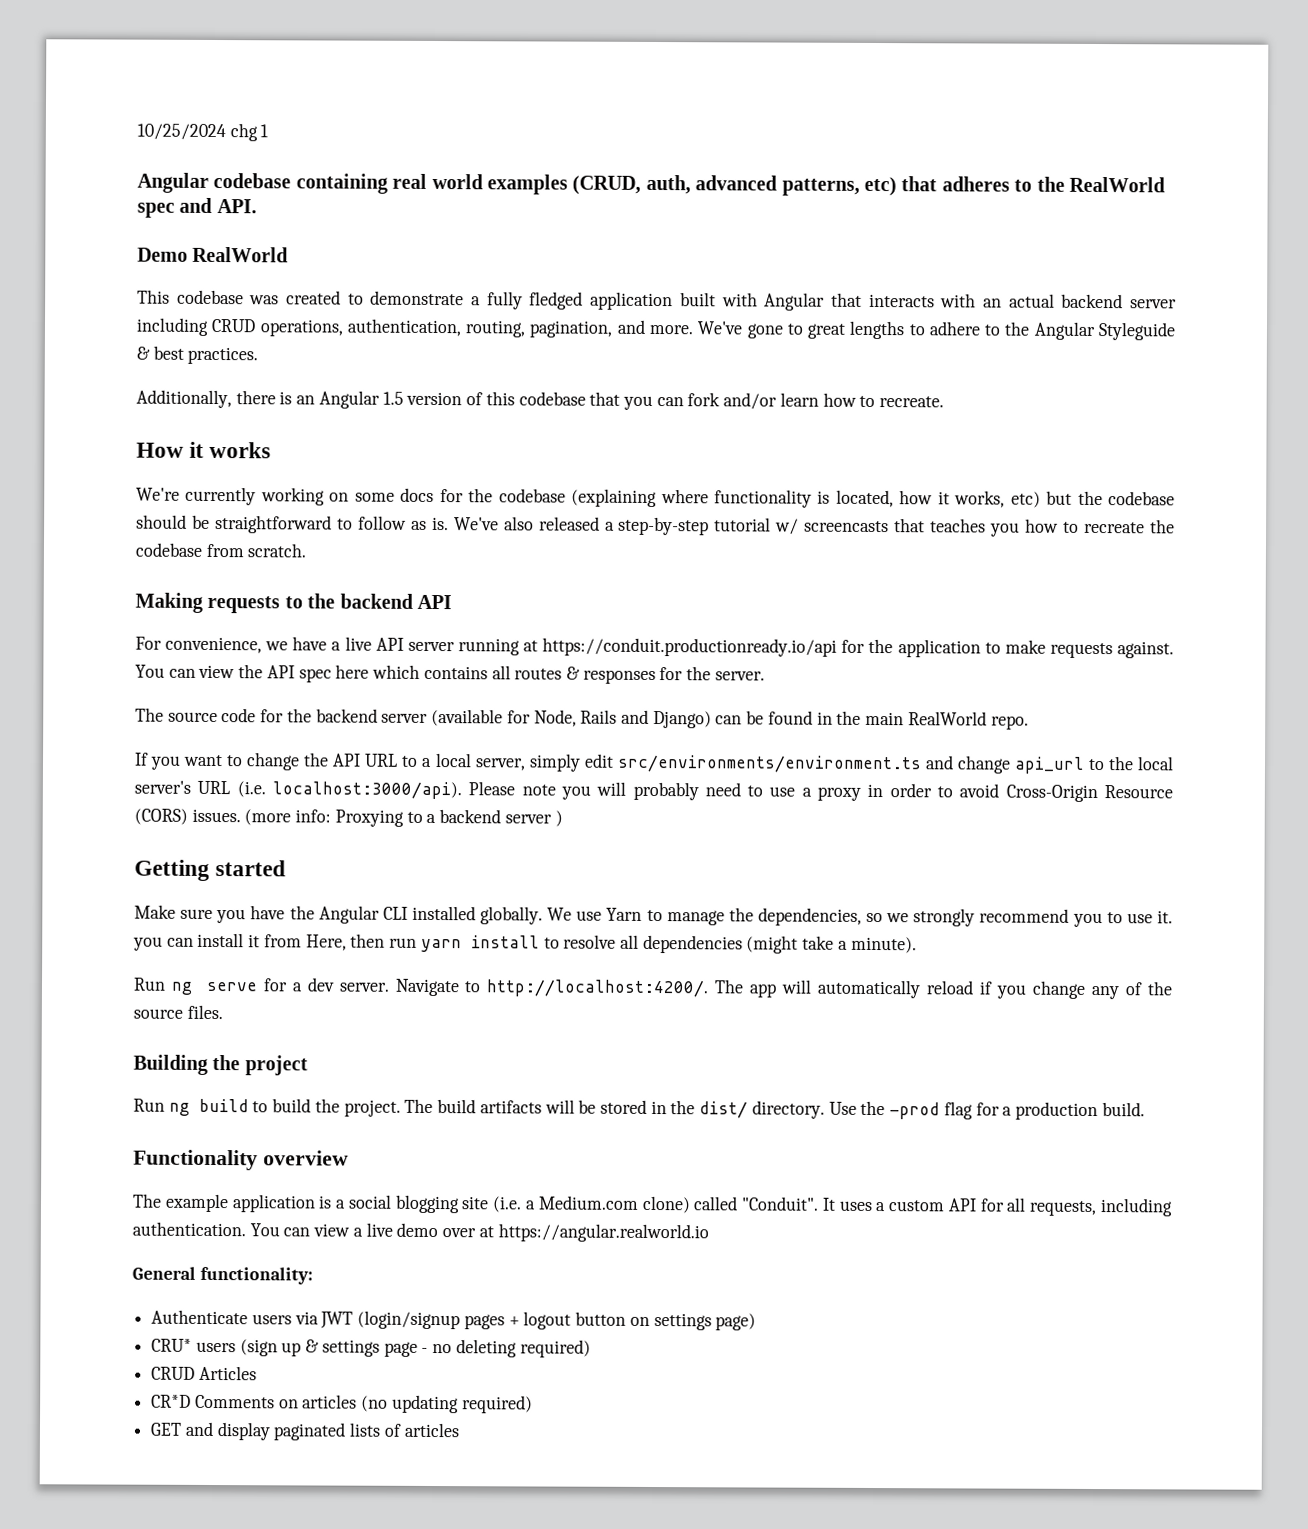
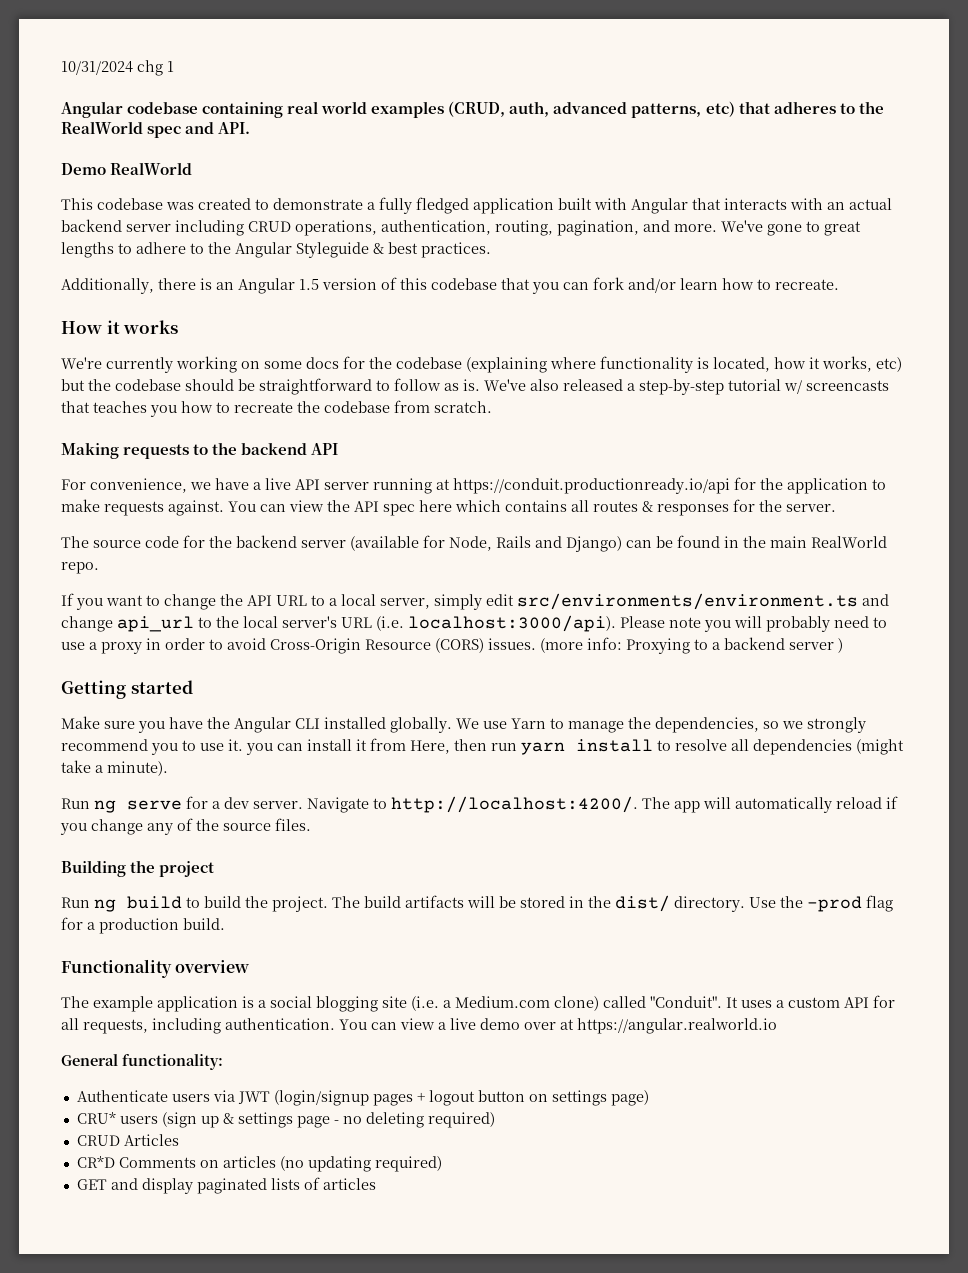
[137,123,226,141] 10/25/2024 -> [61,61,133,75] 10/31/2024

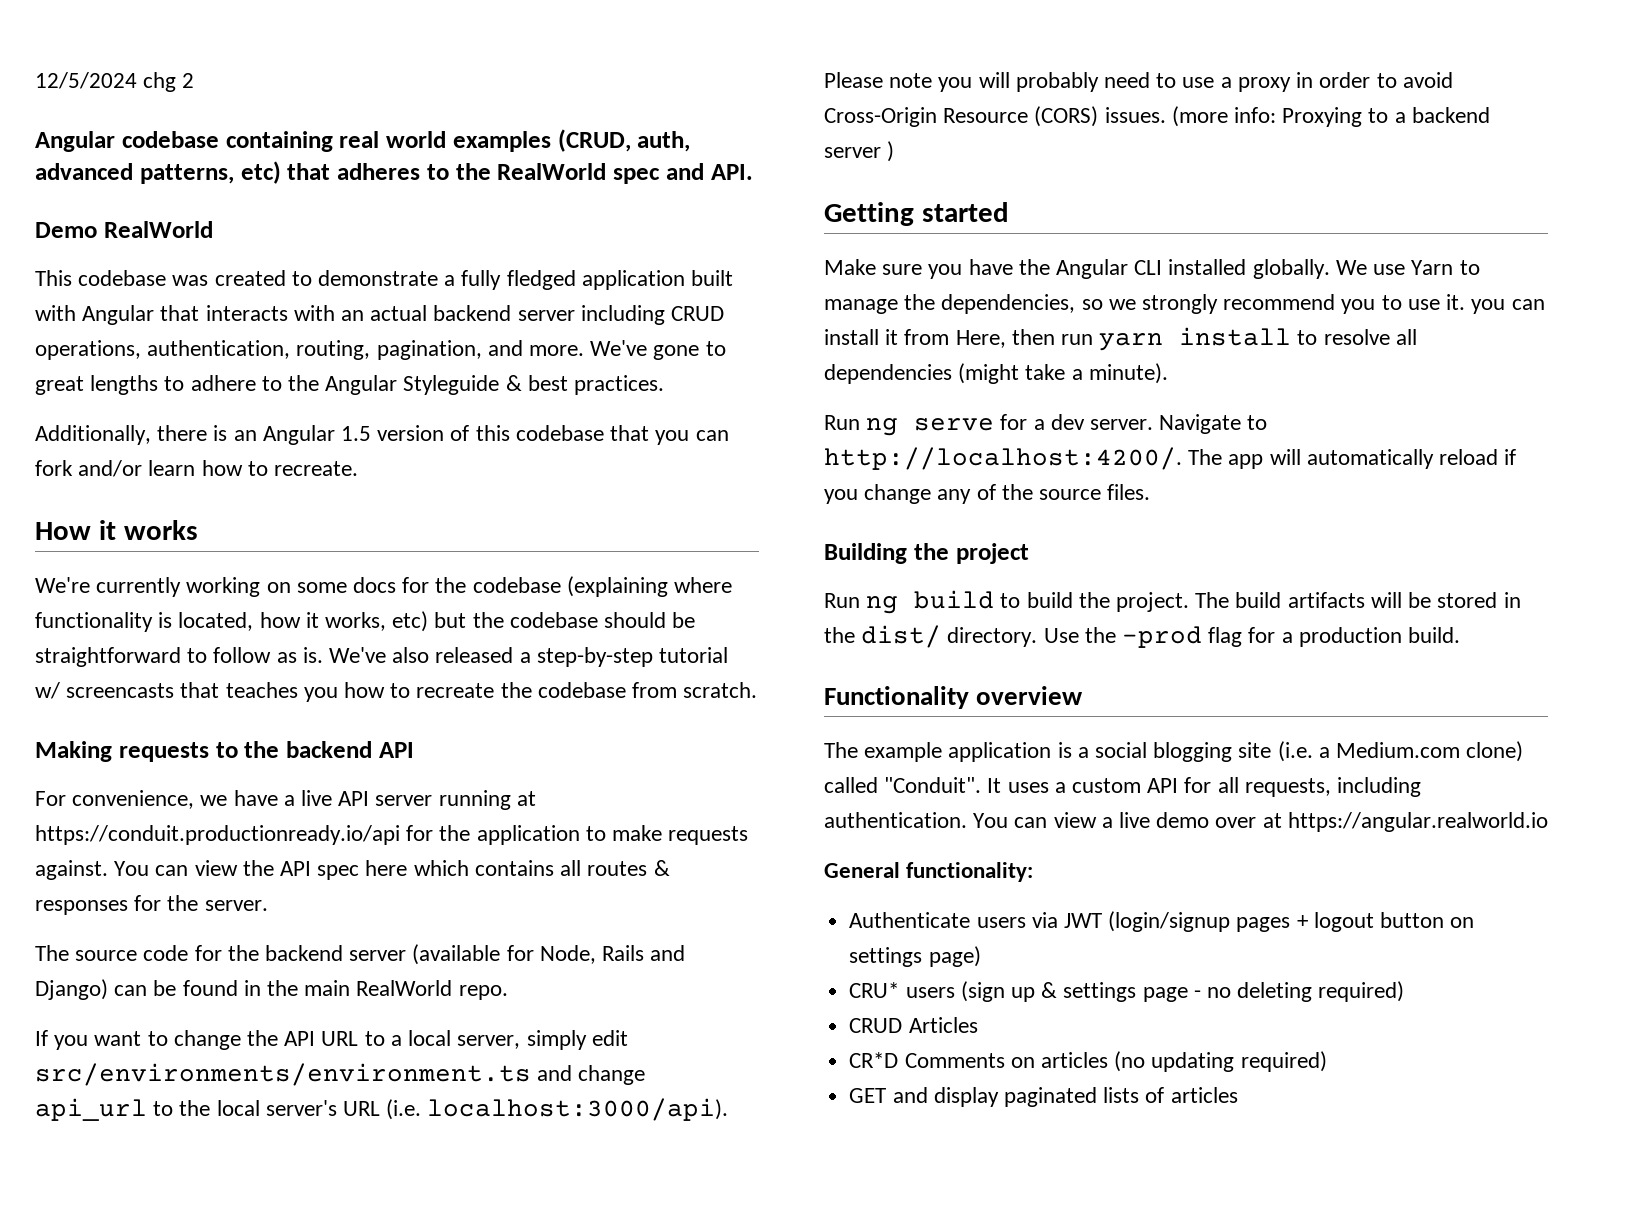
[61,60,174,76] 10/31/2024 chg 1 -> [35,72,195,92] 12/5/2024 chg 2

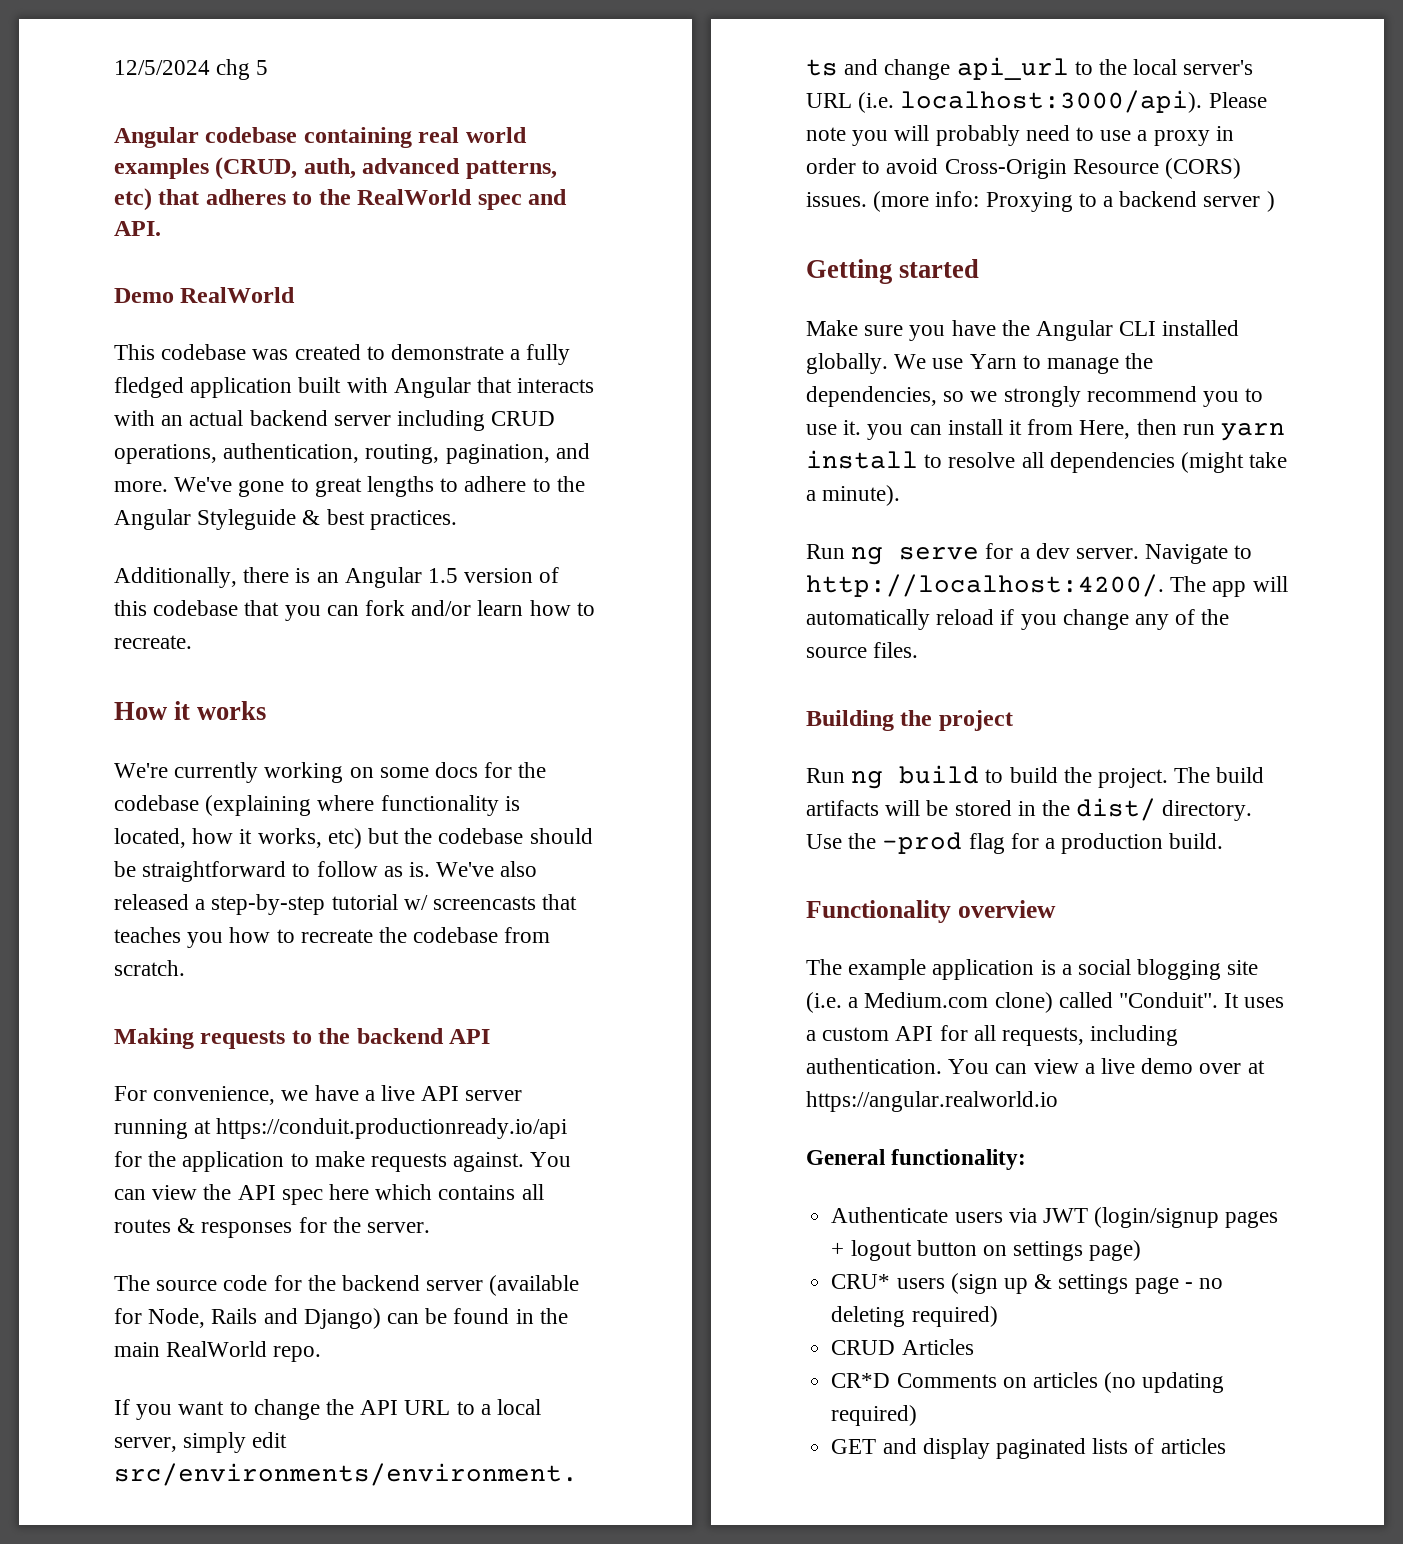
[182,73,195,88] 2 -> [256,60,269,75] 5

